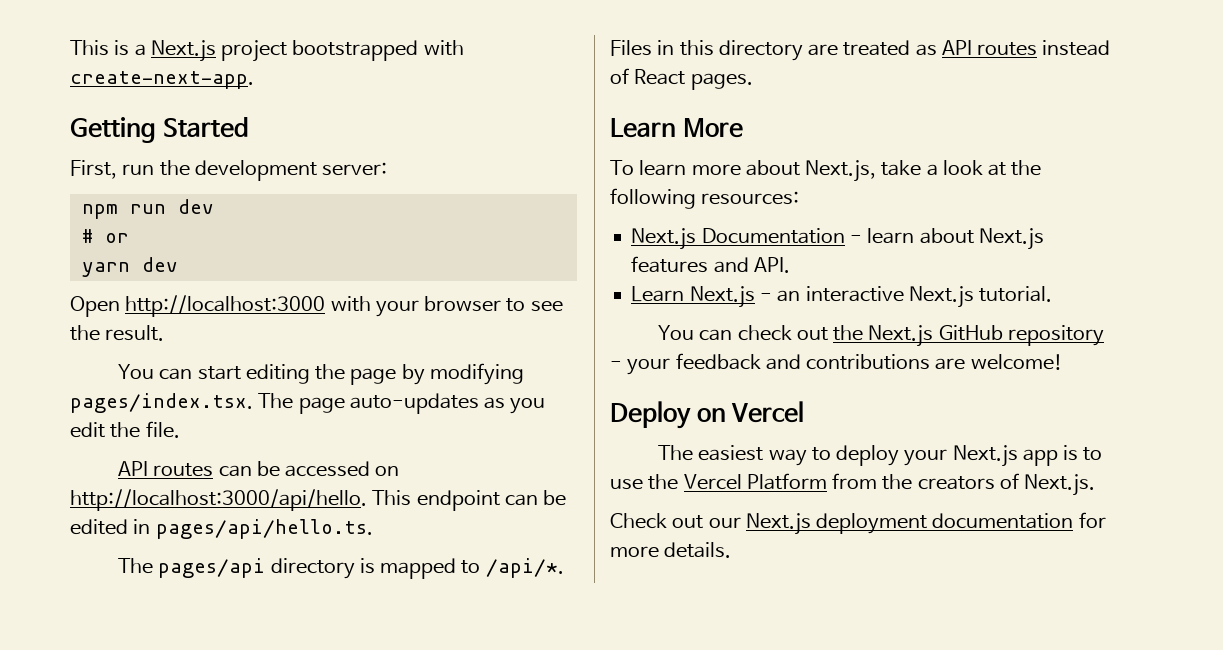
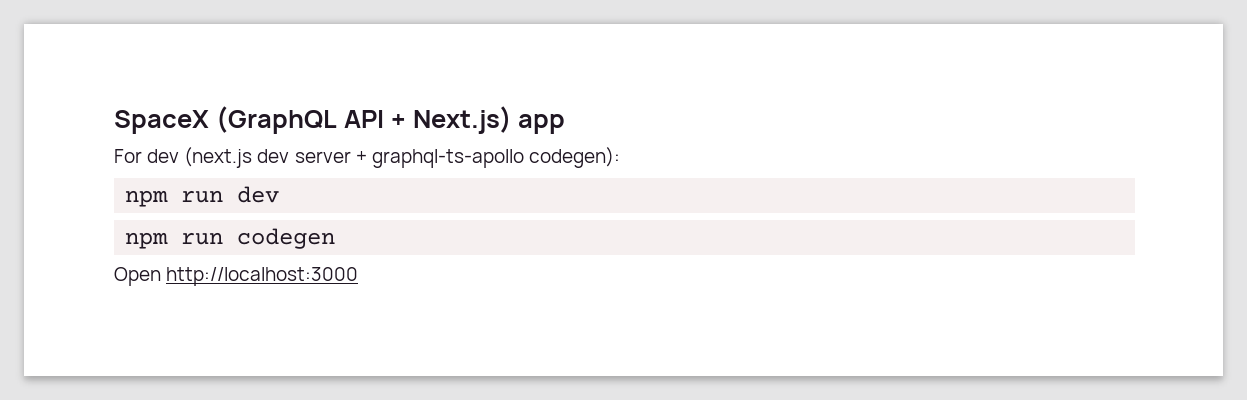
[70,40,464,62] [70,71,254,89] [70,117,249,143] [70,160,388,181] [81,199,214,219] [81,229,129,243] [81,257,178,277] [70,295,563,317] [70,325,165,341] [118,363,524,385] [70,393,546,414] [70,421,180,438] [118,461,400,477] [70,489,567,511] [70,519,373,539] [118,558,564,579] [610,40,1111,61] [610,68,753,90] [610,118,743,138] [610,160,1042,182] [610,188,800,209] [631,228,1044,250] [631,256,790,273] [631,286,1053,308] [658,325,1104,347] [610,353,1063,375] [610,401,805,429] [658,445,1103,467] [610,473,1096,496] [610,512,1106,535] [610,542,732,558] This is a Next.js project bootstrapped with create-next-app. // Getting Started // First, run the development server: // npm run dev // # or // yarn dev // Open http://localhost:3000 with your browser to see the result. // You can start editing the page by modifying pages/index.tsx. The page auto-updates as you edit the file. // API routes can be accessed on http://localhost:3000/api/hello. This endpoint can be edited in pages/api/hello.ts. // The pages/api directory is mapped to /api/*. Files in this directory are treated as API routes instead of React pages. // Learn More // To learn more about Next.js, take a look at the following resources: // Next.js Documentation - learn about Next.js features and API. // Learn Next.js - an interactive Next.js tutorial. // You can check out the Next.js GitHub repository - your feedback and contributions are welcome! // Deploy on Vercel // The easiest way to deploy your Next.js app is to use the Vercel Platform from the creators of Next.js. // Check out our Next.js deployment documentation for more details. -> [114,106,566,134] [114,147,620,168] [125,186,280,207] [125,228,336,249] [114,267,359,286] SpaceX (GraphQL API + Next.js) app // For dev (next.js dev server + graphql-ts-apollo codegen): // npm run dev // npm run codegen // Open http://localhost:3000

